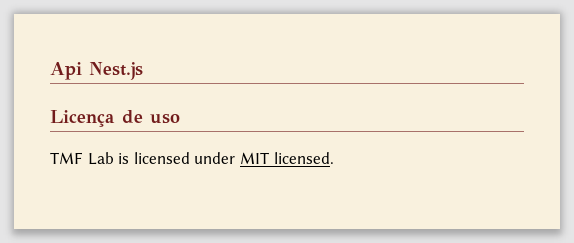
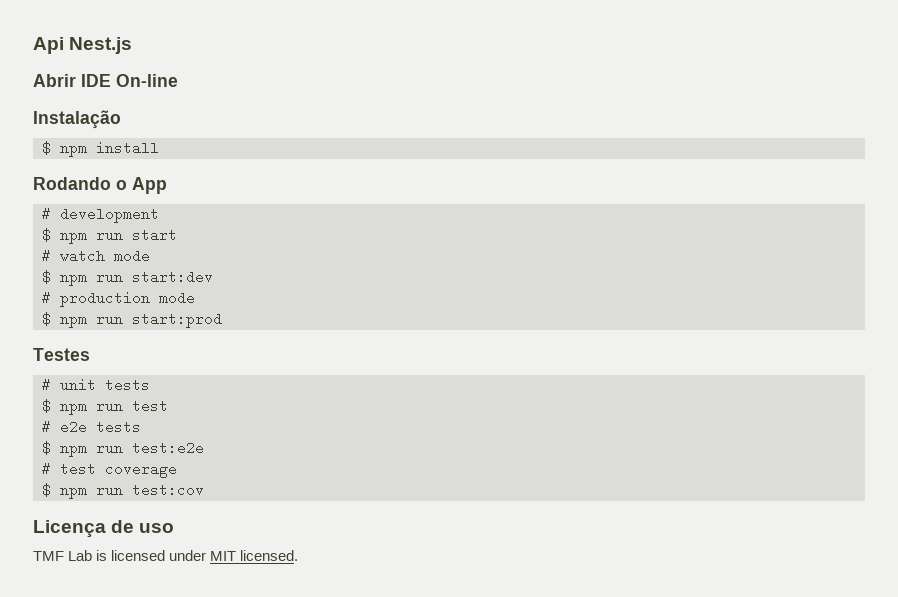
(143, 71) none -> [33,74,178,87] [33,110,121,129] [42,141,159,157] [33,177,167,194] [42,207,159,223] [42,228,177,244] [42,249,150,263] [42,270,213,286] [42,291,195,307] [42,312,222,328] [33,348,90,361] [42,378,150,392] [42,399,168,415] [42,420,141,434] [42,441,204,457] [42,462,177,478] [42,483,204,499] // Abrir IDE On-line // Instalação // $ npm install // Rodando o App // # development // $ npm run start // # watch mode // $ npm run start:dev // # production mode // $ npm run start:prod // Testes // # unit tests // $ npm run test // # e2e tests // $ npm run test:e2e // # test coverage // $ npm run test:cov

